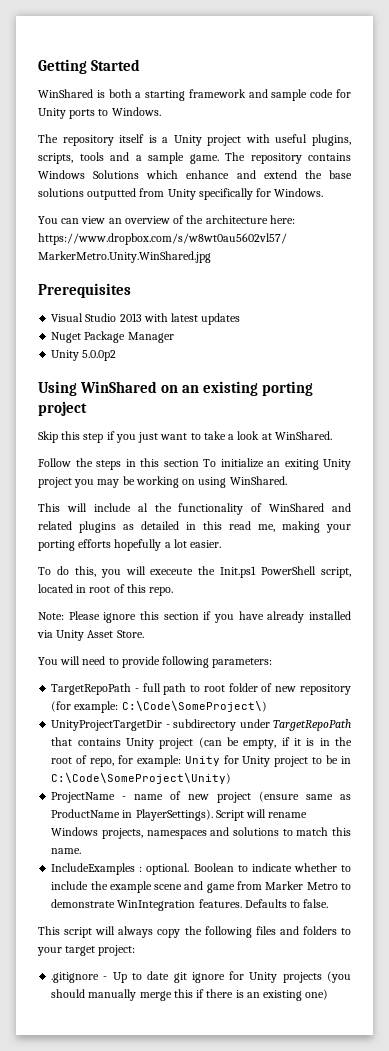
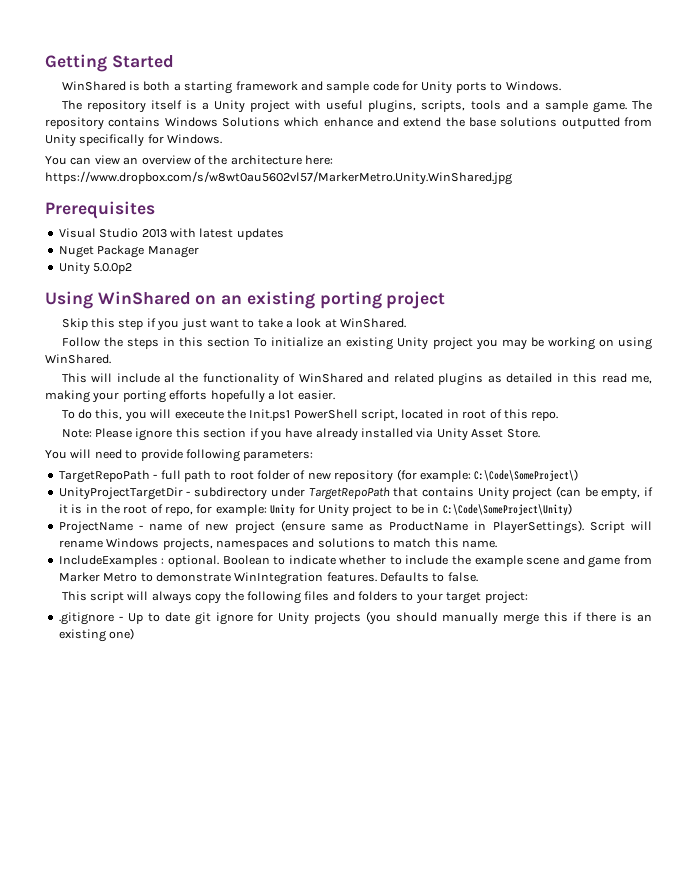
[284,459,319,470] exiting -> [346,337,394,350] existing

